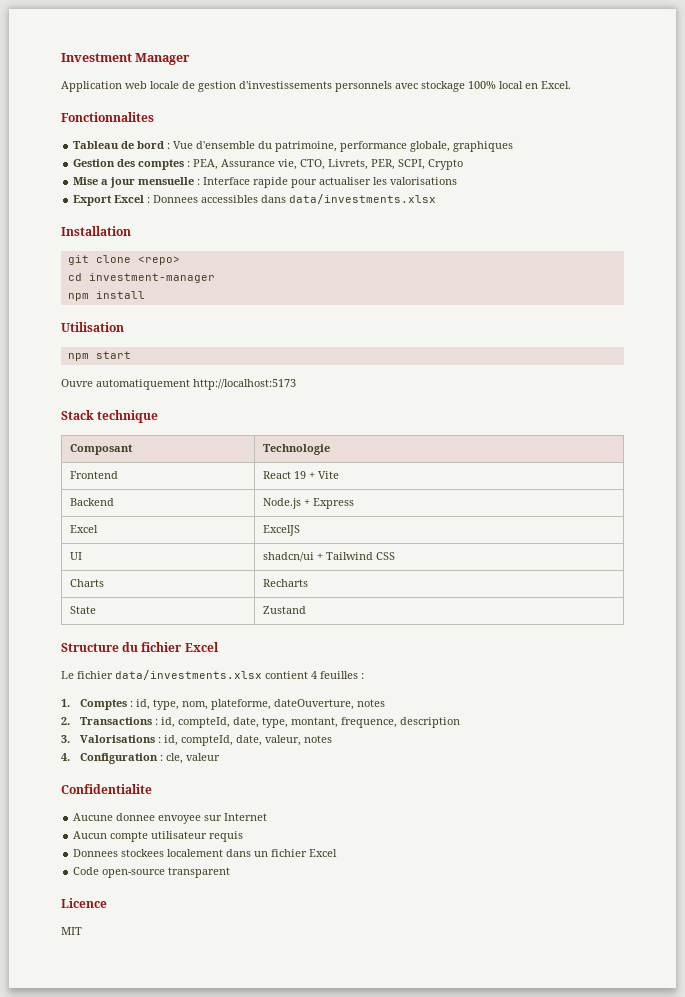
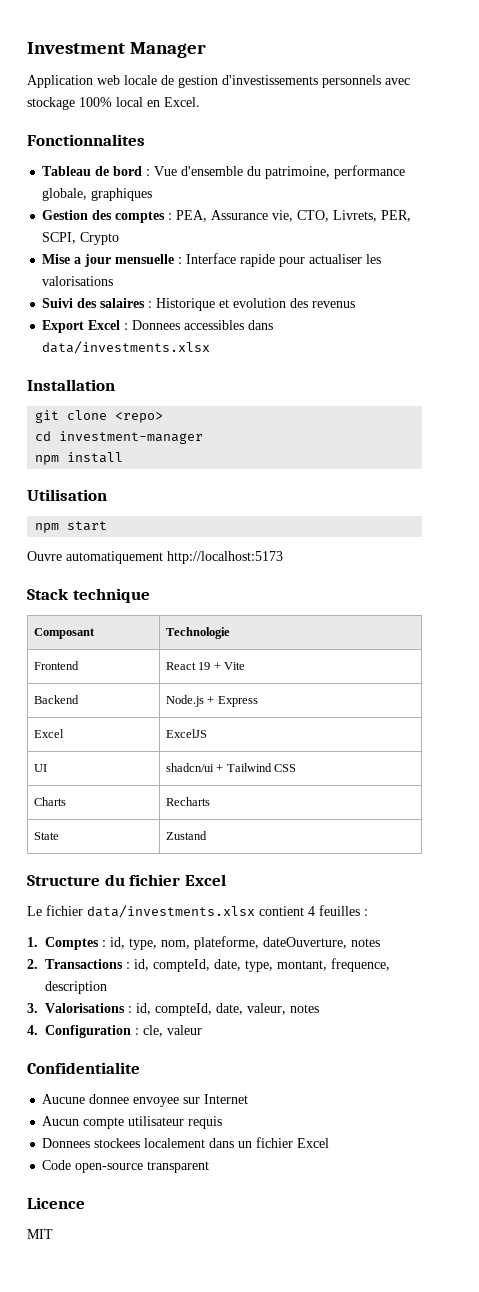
(458, 181) none -> [42,298,356,311] // Suivi des salaires : Historique et evolution des revenus

